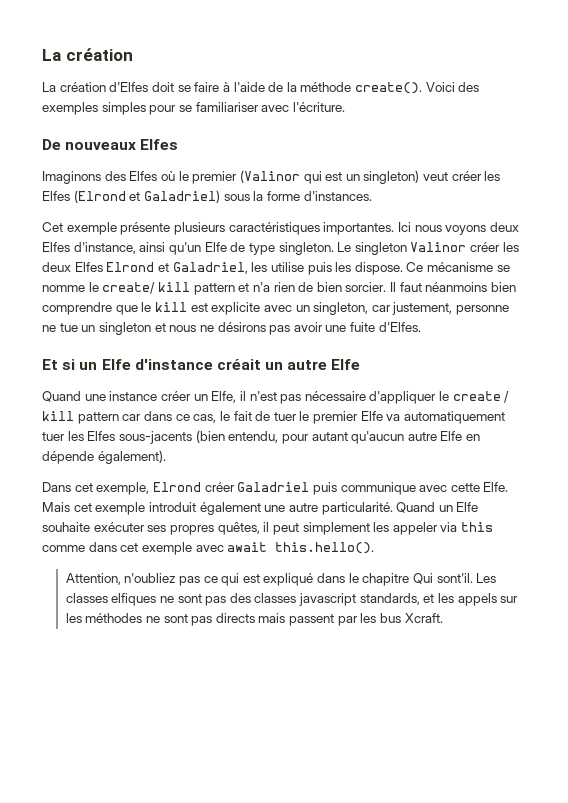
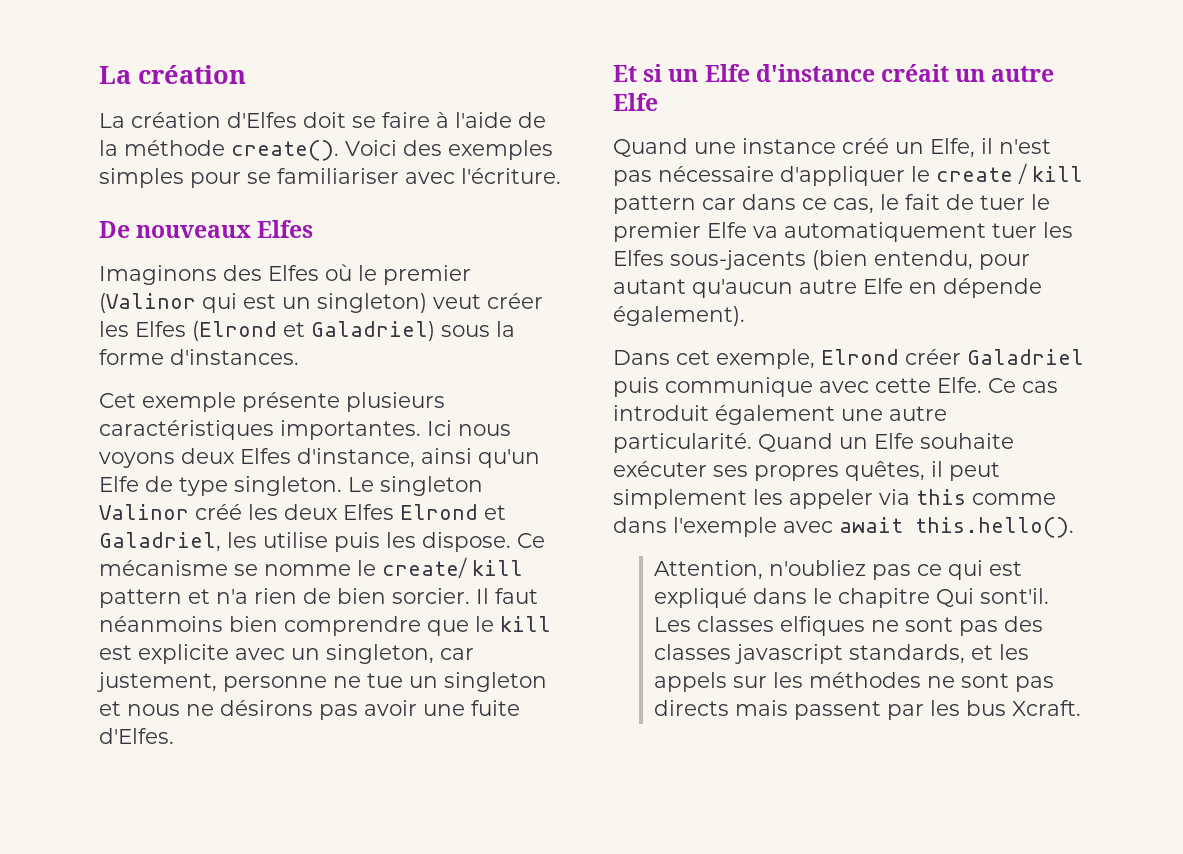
[470,242,501,252] créer -> [195,504,242,520] créé
[160,391,191,401] créer -> [842,138,889,154] créé
[42,502,146,515] Mais cet exemple -> [988,378,1058,393] Ce cas
[120,542,192,555] cet exemple -> [673,517,777,537] l'exemple

